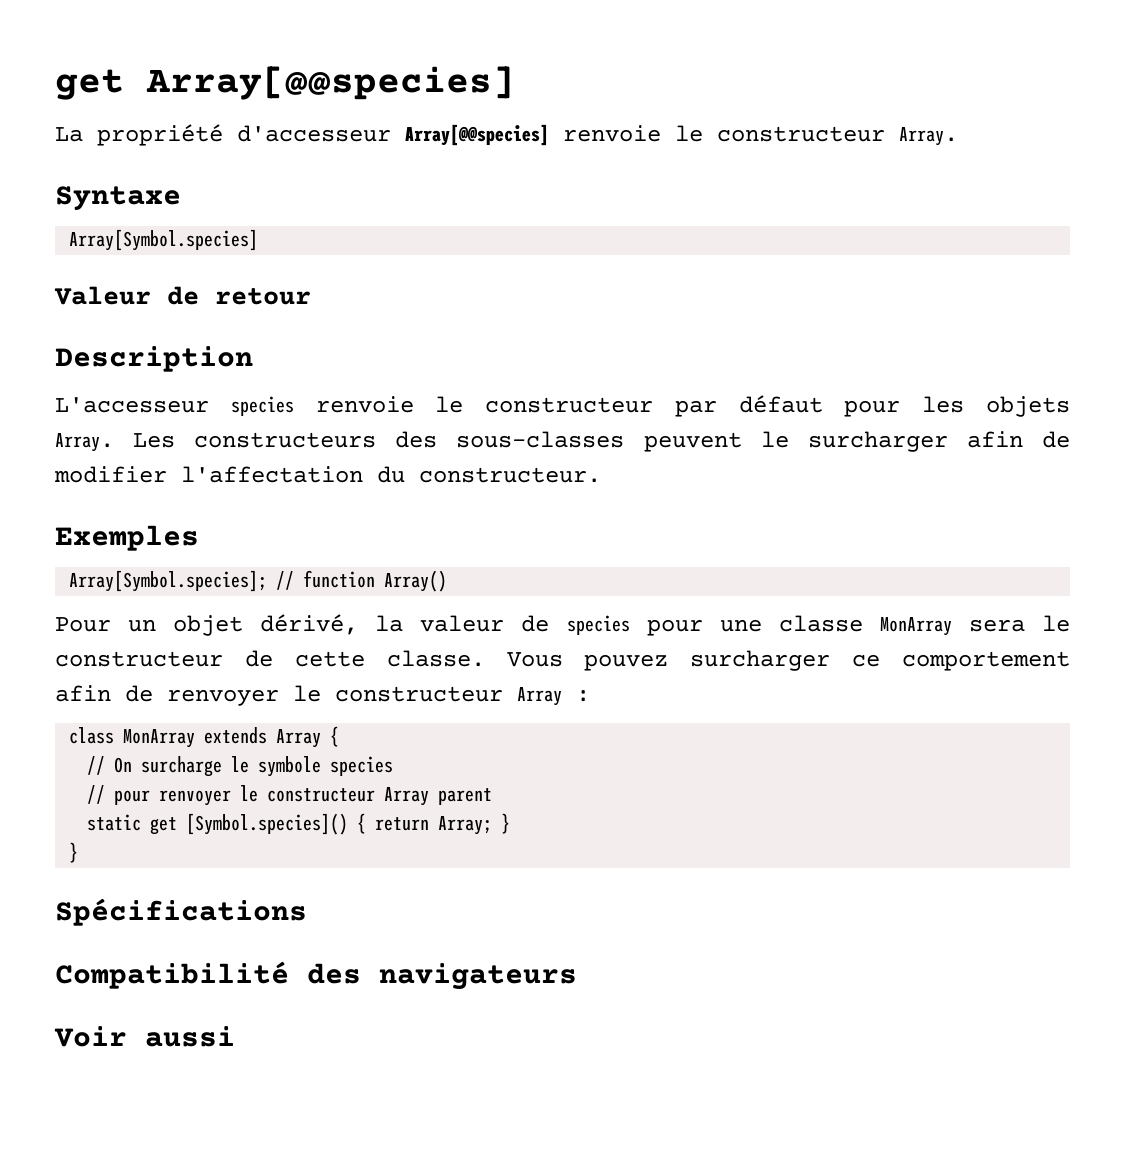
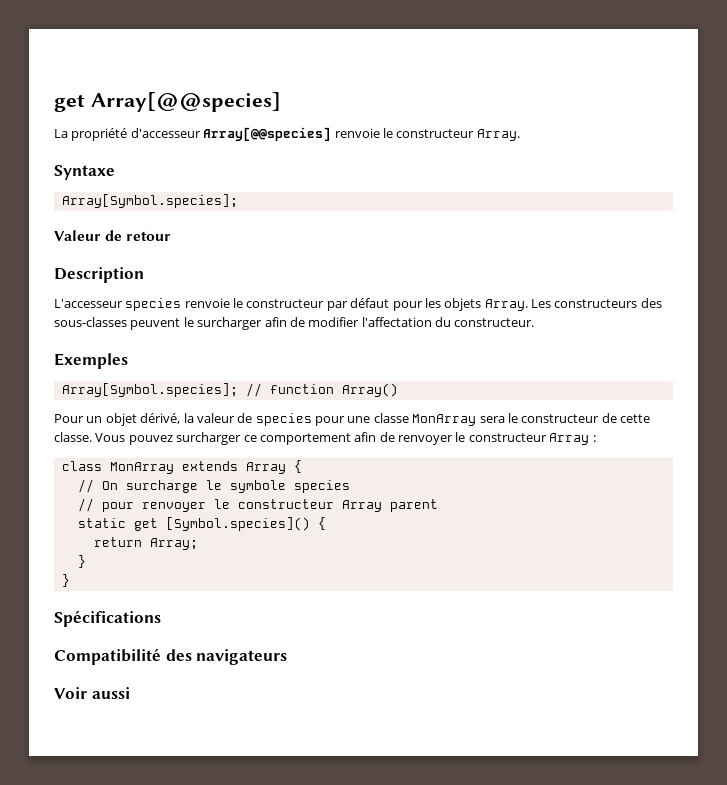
[69,229,259,251] Array[Symbol.species] -> [61,194,238,208] Array[Symbol.species];
(367, 823) none -> (326, 523) //
(493, 825) none -> (198, 544) //

